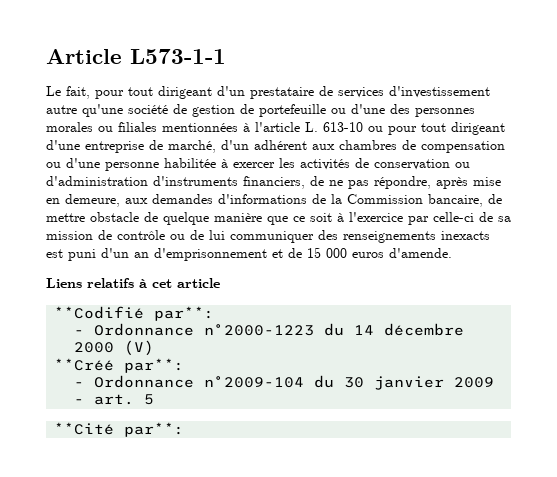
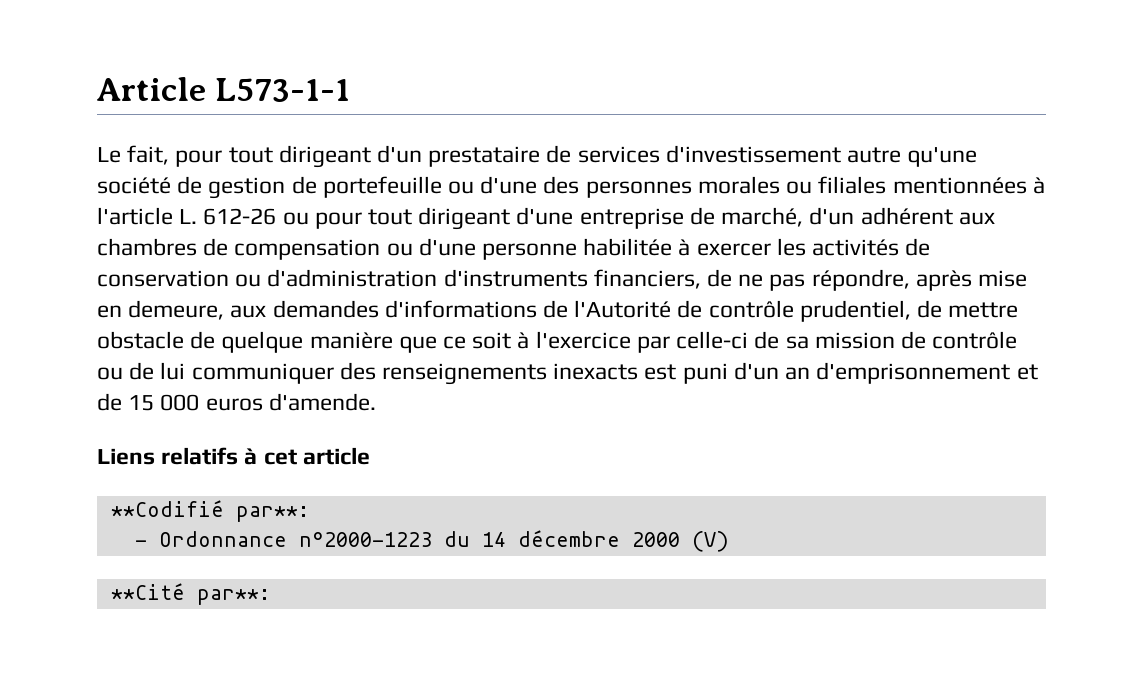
[323,122,363,132] 613-10 -> [203,208,277,225] 612-26
[331,194,483,207] la Commission bancaire, -> [574,300,911,322] l'Autorité de contrôle prudentiel,
[54,358,185,373] [74,375,495,390] [74,394,155,405] // **Créé par**: // - Ordonnance n°2009-104 du 30 janvier 2009 - art. 5 -> (729, 541) none

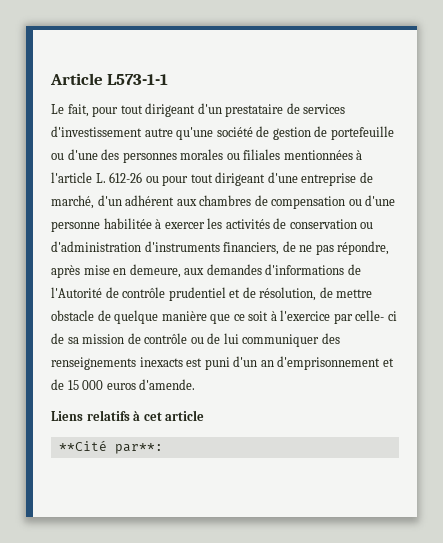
[799,300,911,322] prudentiel, -> [168,287,317,301] prudentiel et de résolution,
[676,331,749,349] celle-ci -> [355,310,397,321] celle- ci
[110,500,309,522] [134,530,729,552] // **Codifié par**: // - Ordonnance n°2000-1223 du 14 décembre 2000 (V) -> (205, 415) none

